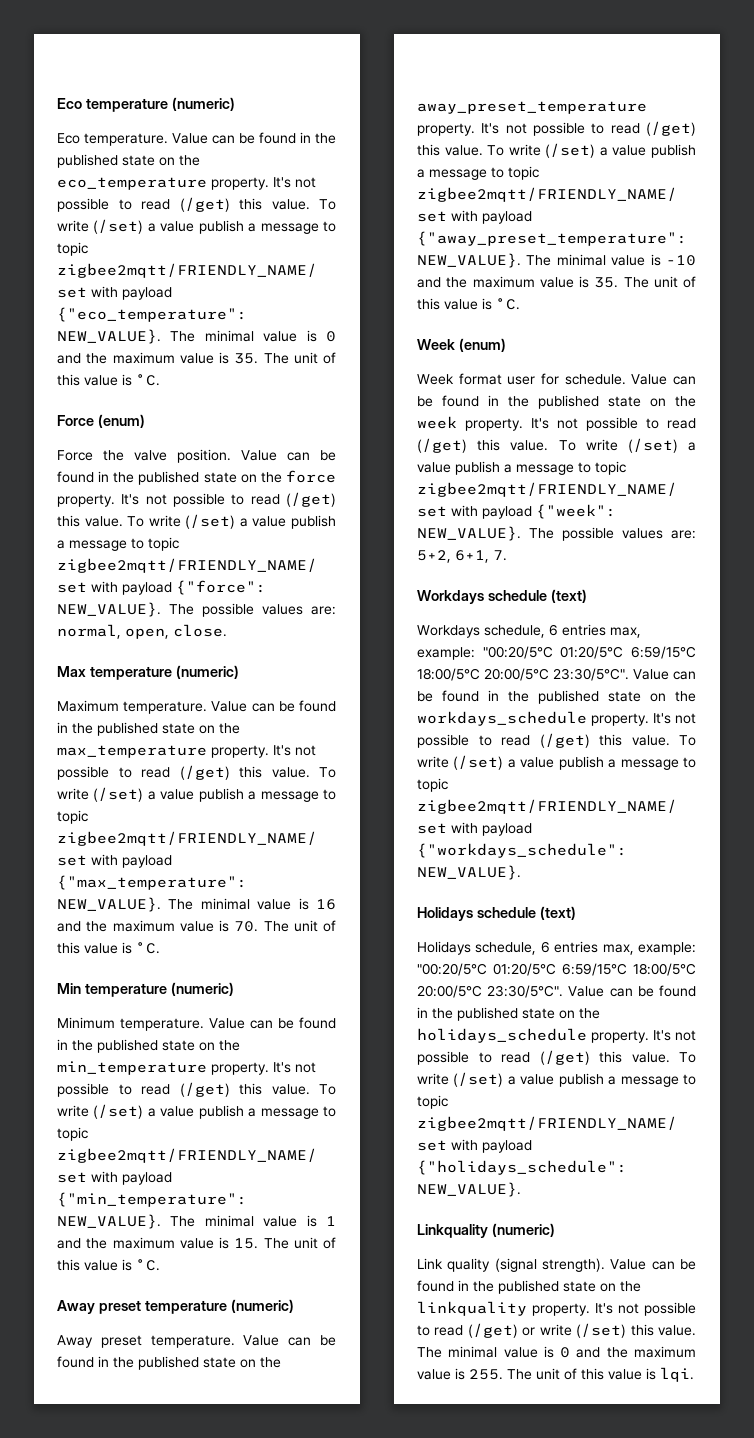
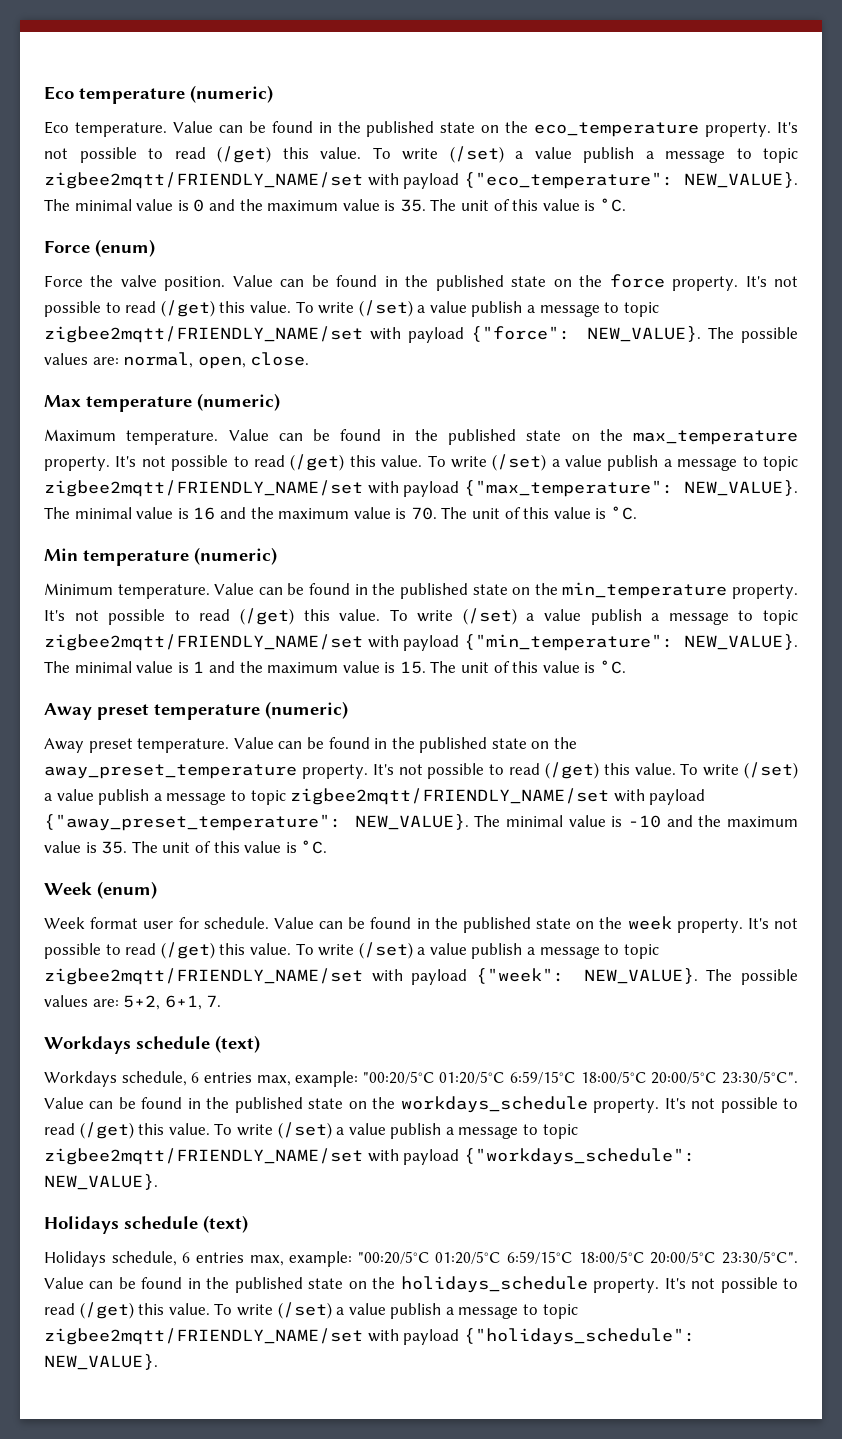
[417,1223,555,1238] [417,1258,696,1272] [417,1280,641,1294] [417,1301,696,1316] [417,1323,696,1338] [417,1346,696,1358] [417,1367,694,1382] // Linkquality (numeric) // Link quality (signal strength). Value can be found in the published state on the linkquality property. It's not possible to read (/get) or write (/set) this value. The minimal value is 0 and the maximum value is 255. The unit of this value is lqi. -> (158, 1362) none

